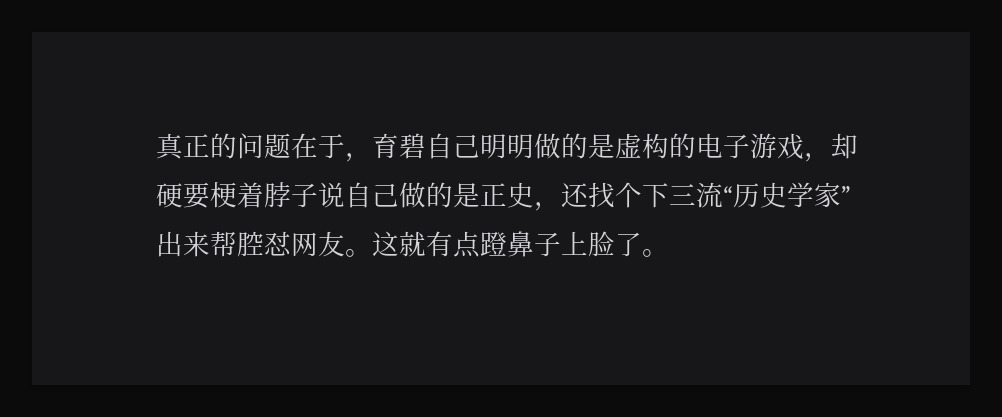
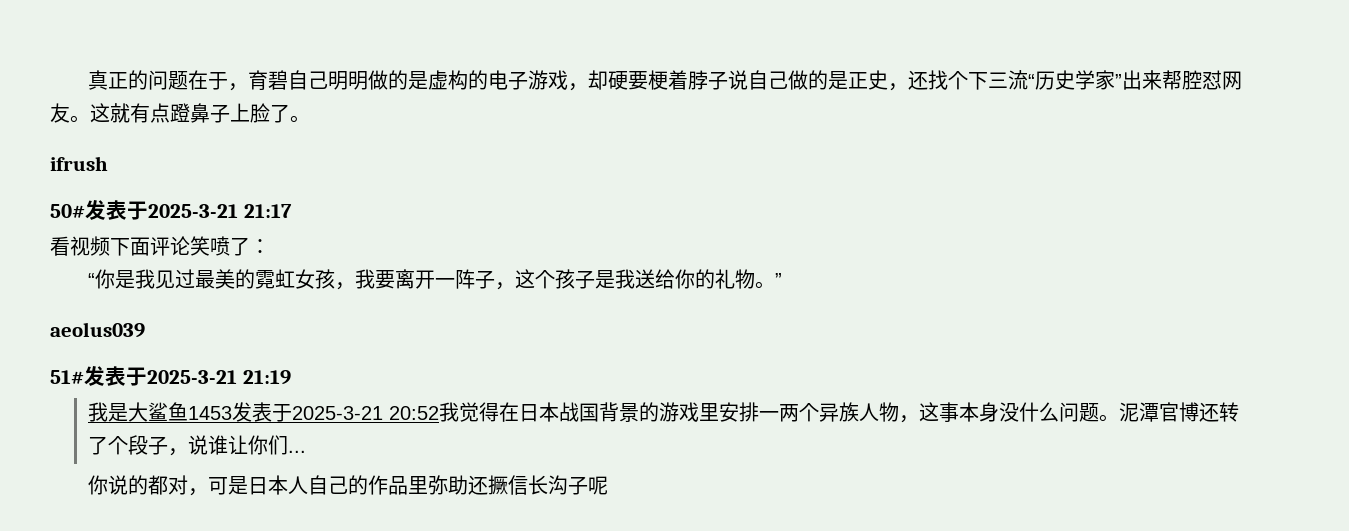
(669, 253) none -> [50,156,108,171] [50,200,292,220] [50,236,270,256] [87,269,782,290] [50,322,145,338] [50,366,291,386] [88,402,1240,423] [88,435,307,456] [87,475,608,496] // ifrush // 50#发表于2025-3-21 21:17 // 看视频下面评论笑喷了： // “你是我见过最美的霓虹女孩，我要离开一阵子，这个孩子是我送给你的礼物。” // aeolus039 // 51#发表于2025-3-21 21:19 // 我是大鲨鱼1453发表于2025-3-21 20:52我觉得在日本战国背景的游戏里安排一两个异族人物，这事本身没什么问题。泥潭官博还转了个段子，说谁让你们... // 你说的都对，可是日本人自己的作品里弥助还撅信长沟子呢

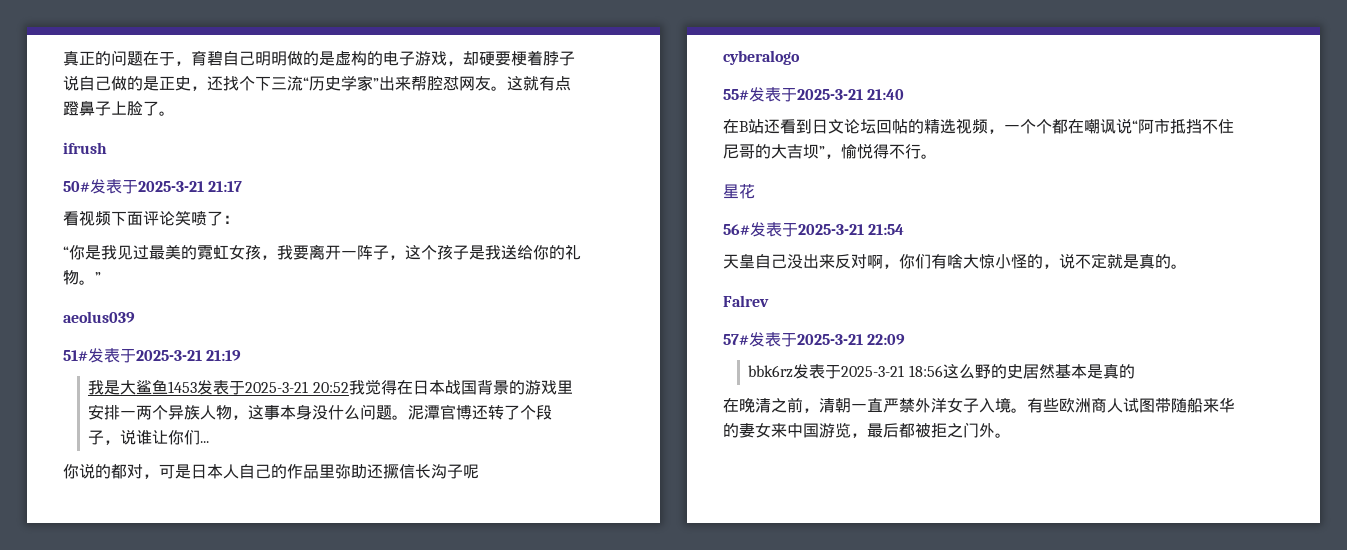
(608, 485) none -> [723,50,800,65] [723,87,905,102] [723,118,1234,134] [723,143,937,159] [723,184,755,199] [723,222,905,237] [723,253,1187,269] [723,295,769,307] [723,332,906,347] [748,364,1135,379] [723,397,1235,413] [723,422,1011,438] // cyberalogo // 55#发表于2025-3-21 21:40 // 在B站还看到日文论坛回帖的精选视频，一个个都在嘲讽说“阿市抵挡不住尼哥的大吉坝”，愉悦得不行。 // 星花 // 56#发表于2025-3-21 21:54 // 天皇自己没出来反对啊，你们有啥大惊小怪的，说不定就是真的。 // Falrev // 57#发表于2025-3-21 22:09 // bbk6rz发表于2025-3-21 18:56这么野的史居然基本是真的 // 在晚清之前，清朝一直严禁外洋女子入境。有些欧洲商人试图带随船来华的妻女来中国游览，最后都被拒之门外。

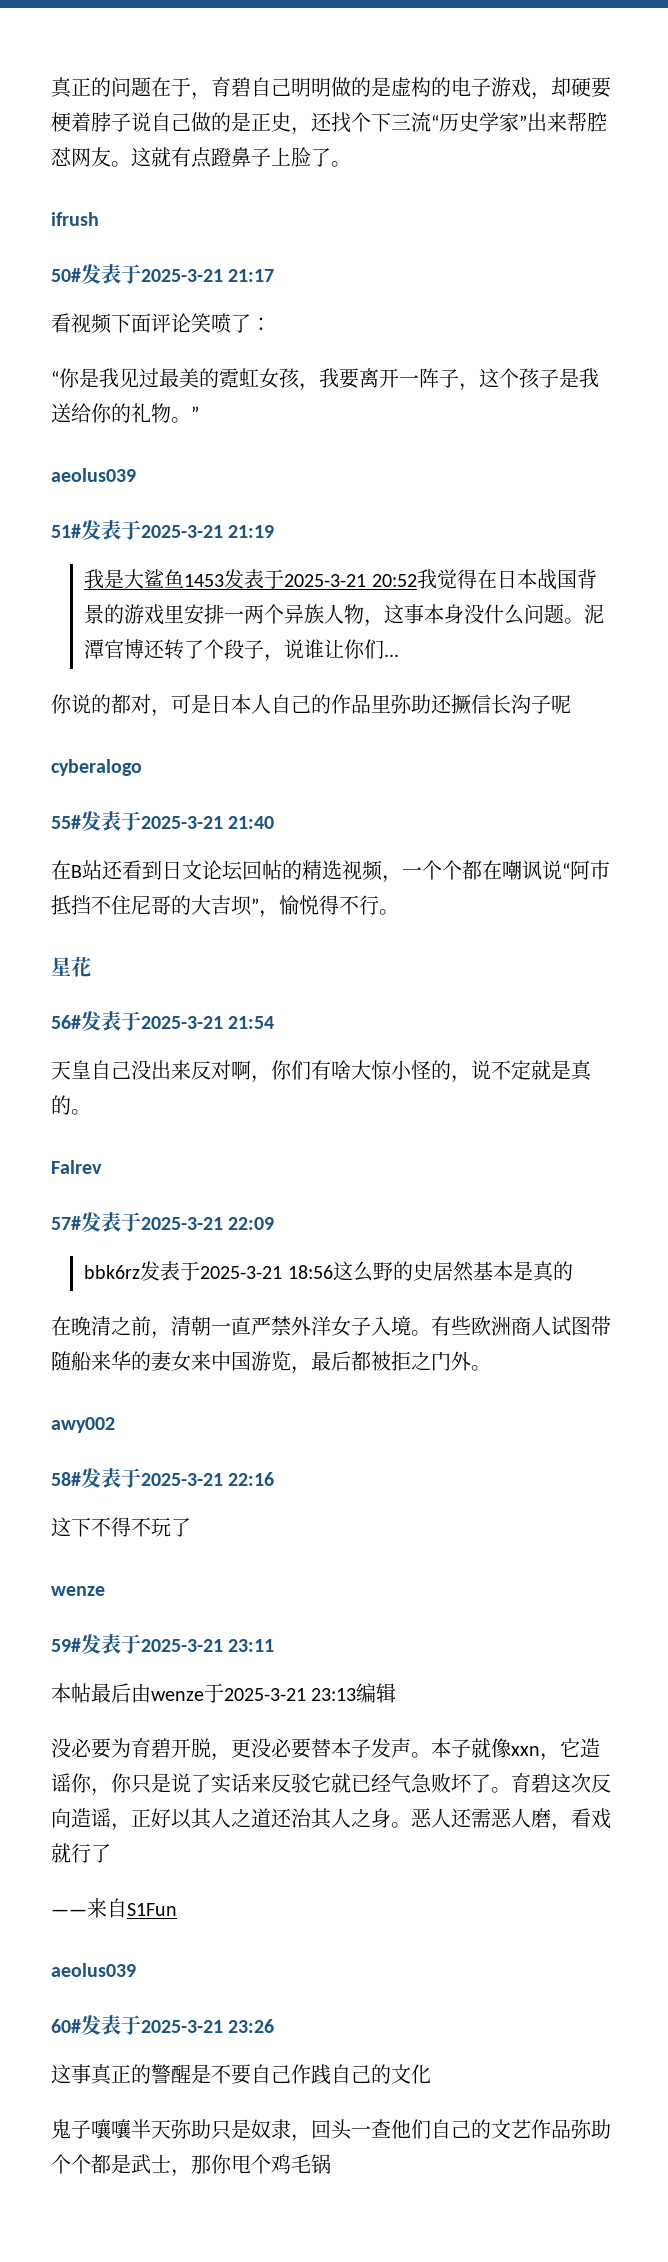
(1011, 435) none -> [51,1417,115,1433] [51,1468,275,1488] [51,1517,191,1537] [51,1586,105,1596] [51,1634,275,1654] [51,1683,397,1703] [51,1738,600,1761] [51,1773,611,1796] [51,1808,611,1831] [51,1843,111,1863] [51,1898,177,1918] [51,1963,136,1977] [51,2015,275,2035] [51,2064,431,2085] [51,2119,611,2142] [51,2154,331,2177] // awy002 // 58#发表于2025-3-21 22:16 // 这下不得不玩了 // wenze // 59#发表于2025-3-21 23:11 // 本帖最后由wenze于2025-3-21 23:13编辑 // 没必要为育碧开脱，更没必要替本子发声。本子就像xxn，它造谣你，你只是说了实话来反驳它就已经气急败坏了。育碧这次反向造谣，正好以其人之道还治其人之身。恶人还需恶人磨，看戏就行了 // ——来自S1Fun // aeolus039 // 60#发表于2025-3-21 23:26 // 这事真正的警醒是不要自己作践自己的文化 // 鬼子嚷嚷半天弥助只是奴隶，回头一查他们自己的文艺作品弥助个个都是武士，那你甩个鸡毛锅

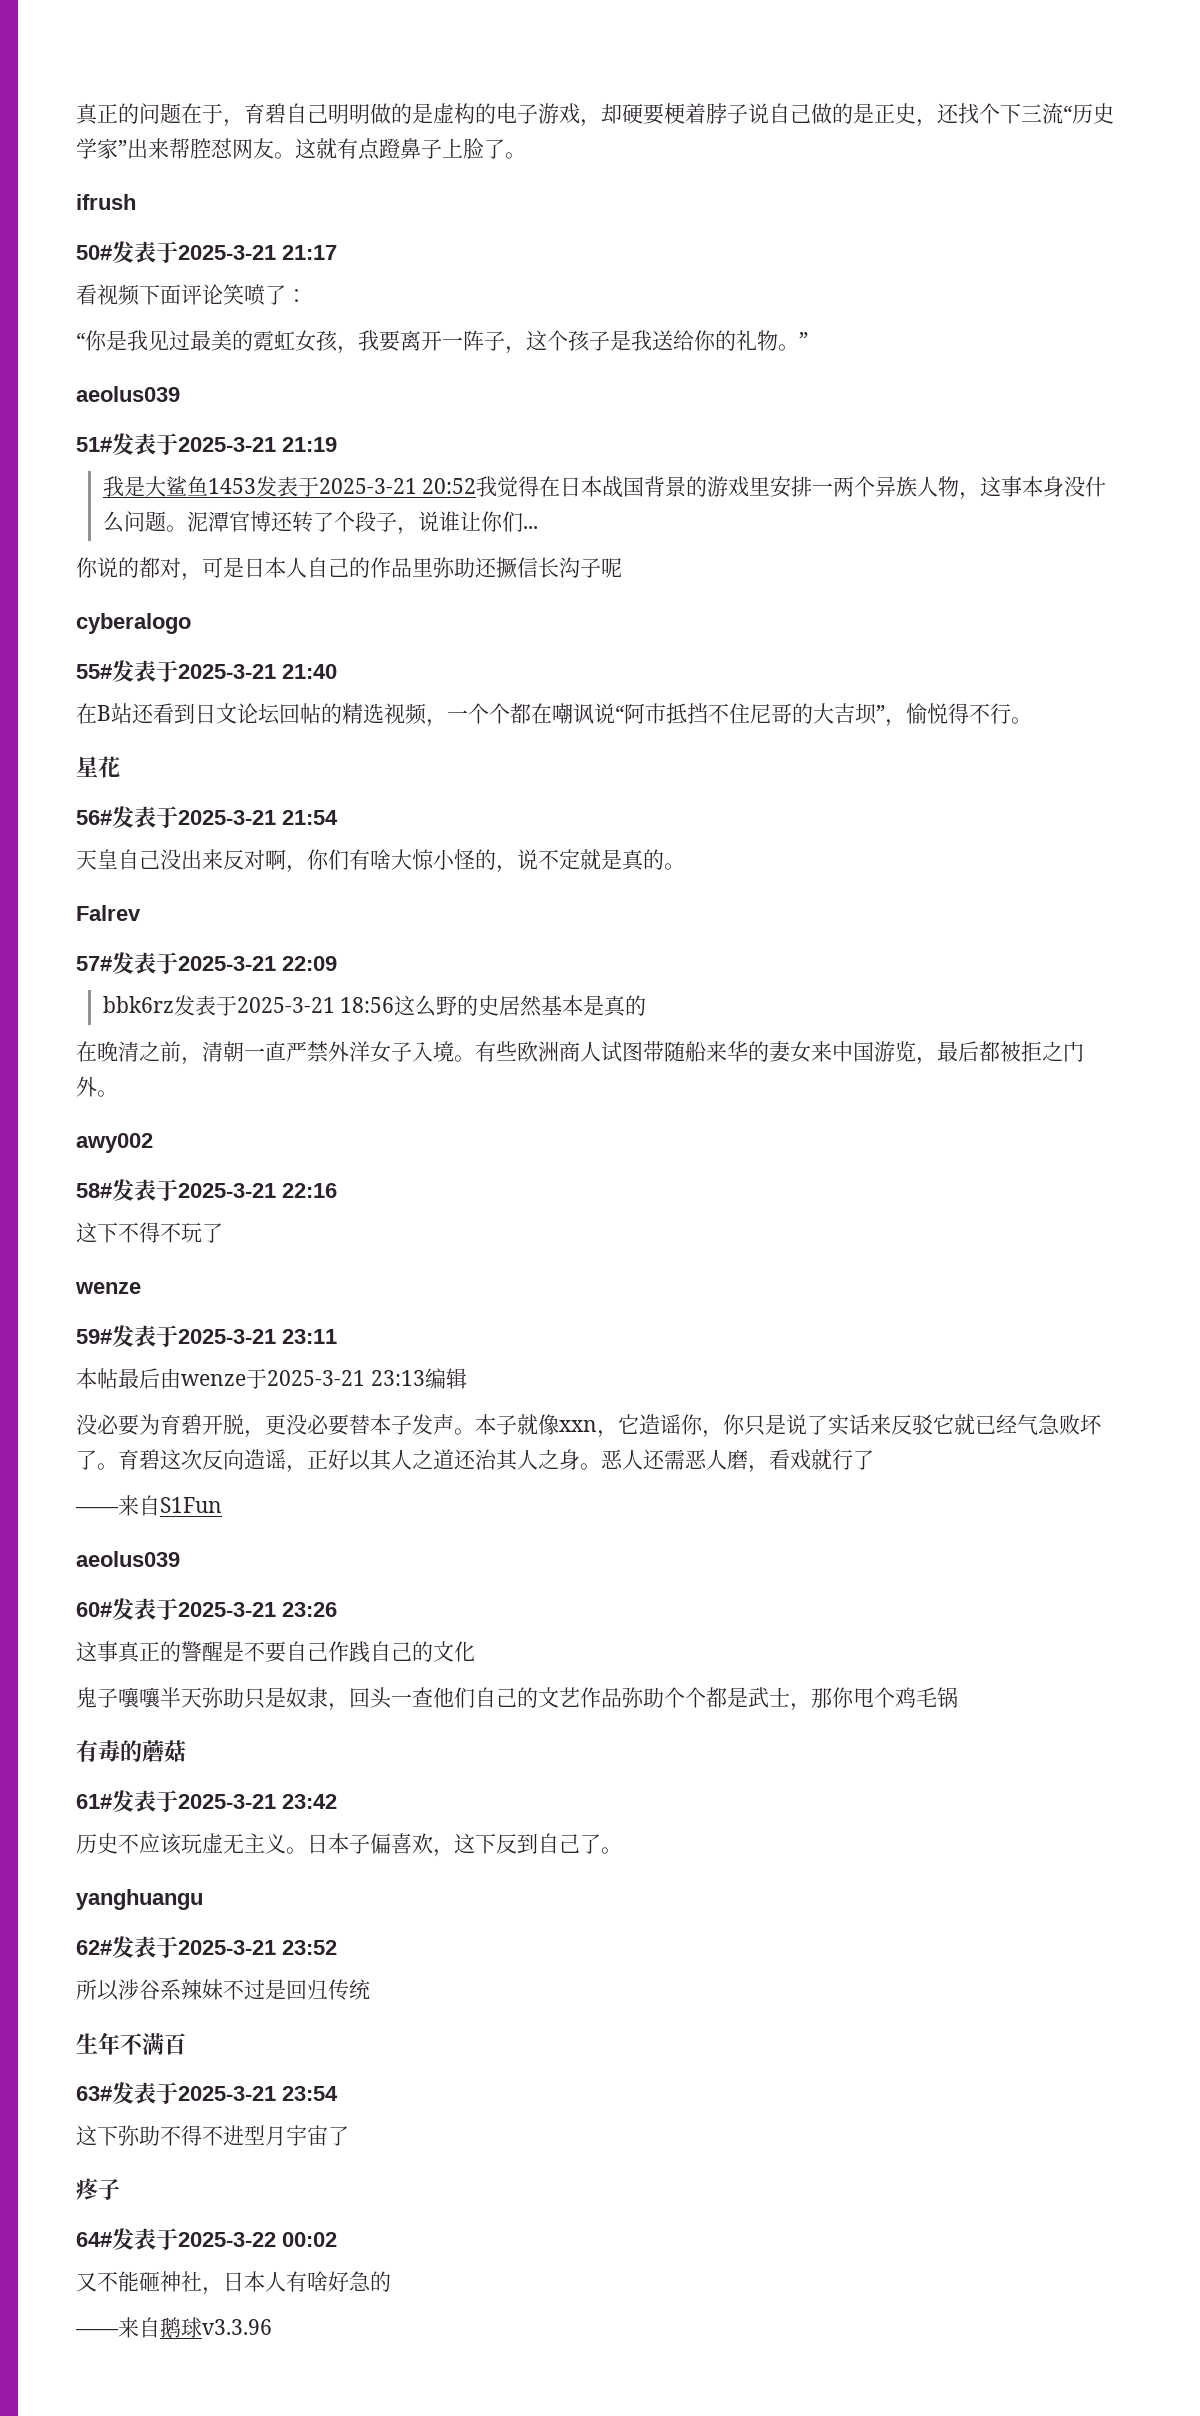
(331, 2164) none -> [76,1740,186,1762] [76,1790,337,1812] [76,1833,622,1857] [76,1889,203,1910] [76,1936,337,1958] [76,1979,370,2001] [76,2032,186,2055] [76,2082,338,2104] [76,2125,349,2146] [76,2178,120,2200] [76,2228,337,2250] [76,2271,391,2295] [75,2317,272,2339] // 有毒的蘑菇 // 61#发表于2025-3-21 23:42 // 历史不应该玩虚无主义。日本子偏喜欢，这下反到自己了。 // yanghuangu // 62#发表于2025-3-21 23:52 // 所以涉谷系辣妹不过是回归传统 // 生年不满百 // 63#发表于2025-3-21 23:54 // 这下弥助不得不进型月宇宙了 // 疼子 // 64#发表于2025-3-22 00:02 // 又不能砸神社，日本人有啥好急的 // ——来自鹅球v3.3.96

